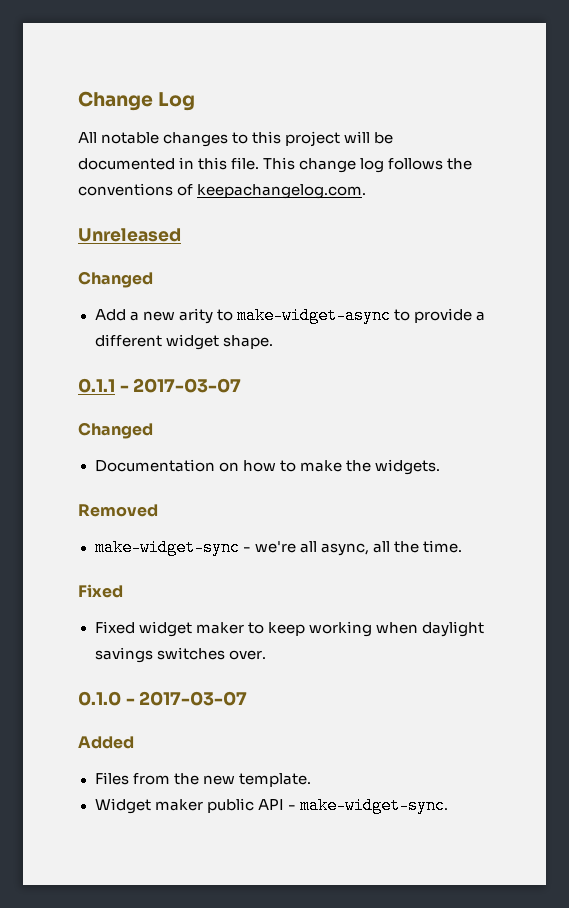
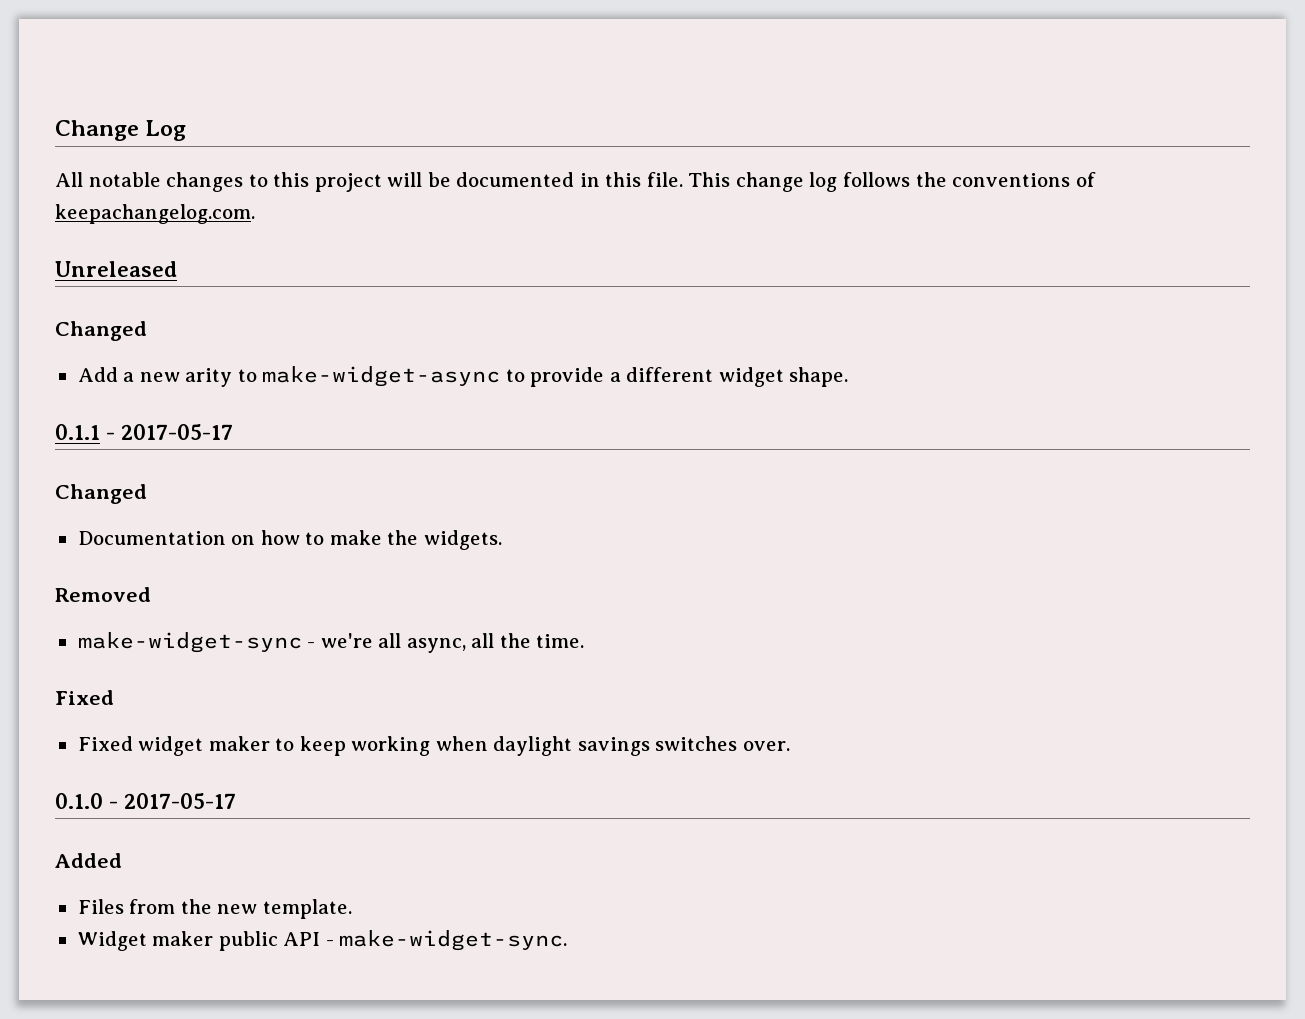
[133,378,242,393] 2017-03-07 -> [121,424,234,440] 2017-05-17
[139,691,248,706] 2017-03-07 -> [124,793,237,809] 2017-05-17

